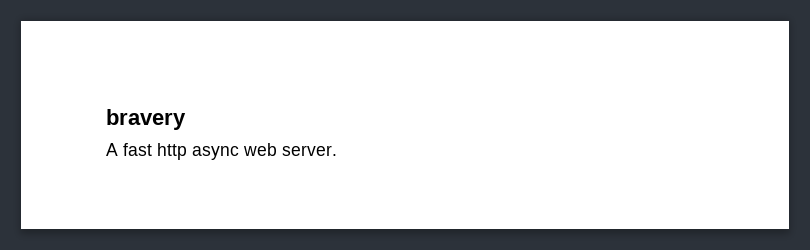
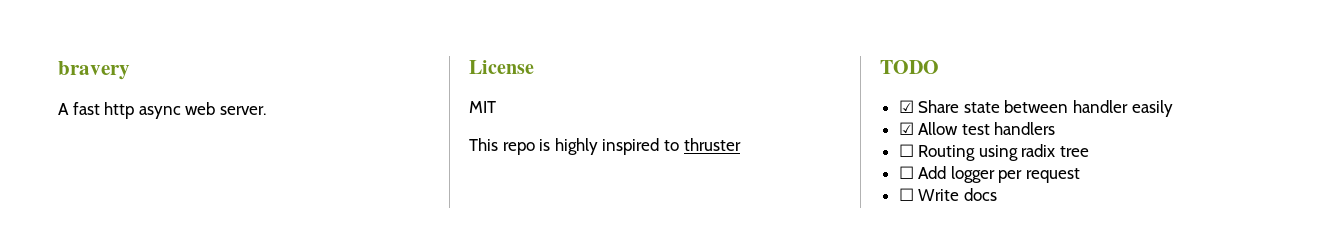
(337, 150) none -> [469,60,534,74] [469,101,496,113] [469,138,741,155] [880,60,939,74] [898,100,1173,117] [898,122,1056,135] [898,144,1090,161] [898,166,1081,183] [898,188,997,201] // License // MIT // This repo is highly inspired to thruster // TODO // ☑ Share state between handler easily // ☑ Allow test handlers // ☐ Routing using radix tree // ☐ Add logger per request // ☐ Write docs

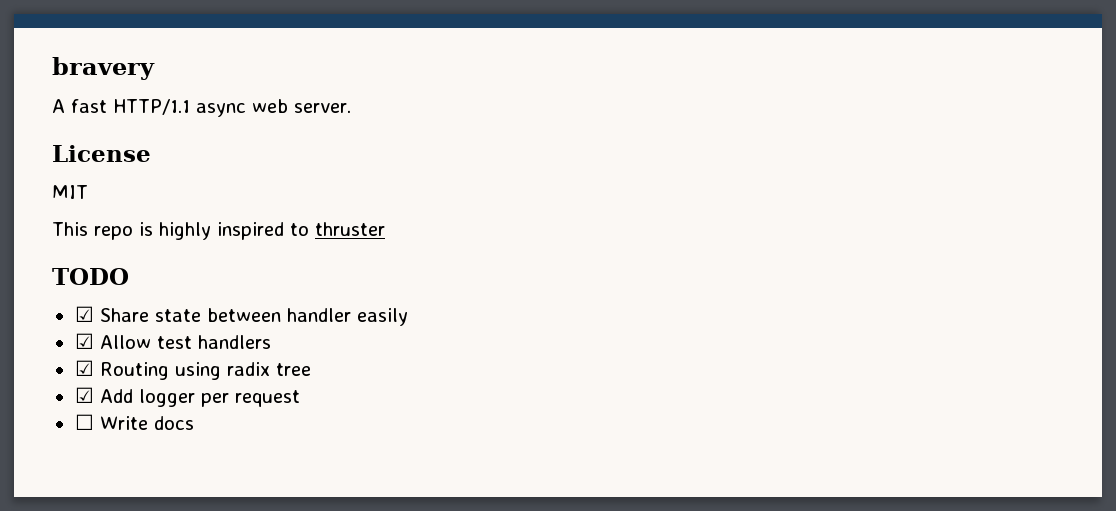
[104,102,135,119] http -> [113,99,190,115] HTTP/1.1
[898,144,914,157] ☐ -> [74,360,94,376] ☑
[898,166,914,179] ☐ -> [74,387,94,403] ☑

